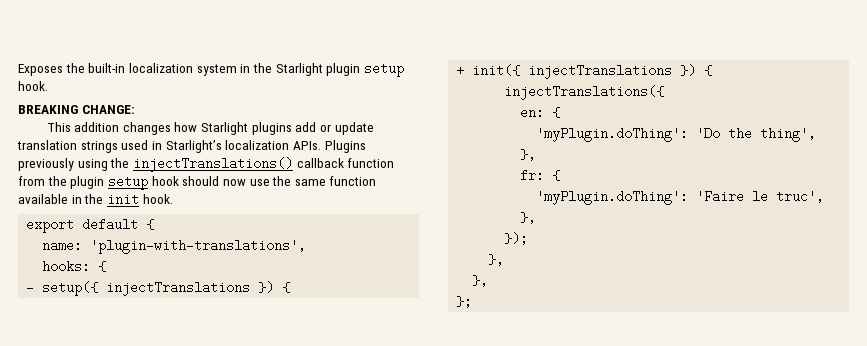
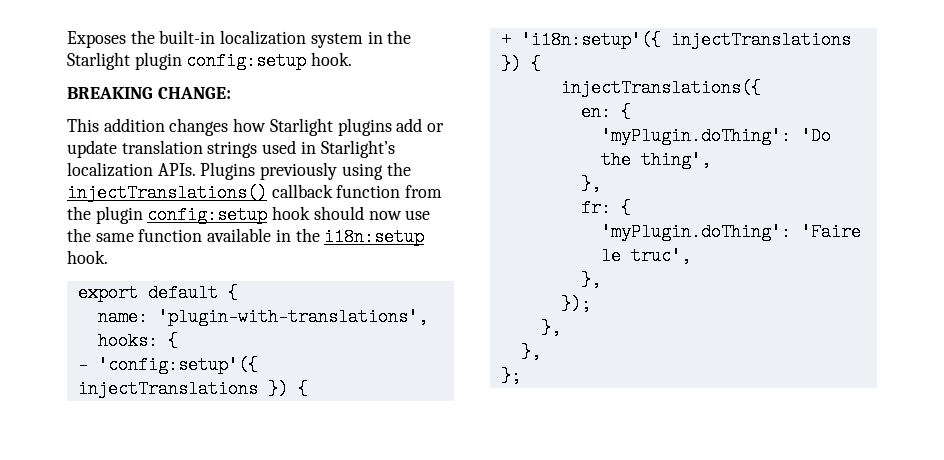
[363,62,404,77] setup -> [186,52,307,70] config:setup
[107,175,148,190] setup -> [147,206,268,224] config:setup
[106,195,139,204] init -> [324,228,425,246] i18n:setup
[42,281,99,296] setup({ -> [97,356,258,374] 'config:setup'({
[472,64,521,77] init({ -> [520,31,661,49] 'i18n:setup'({

